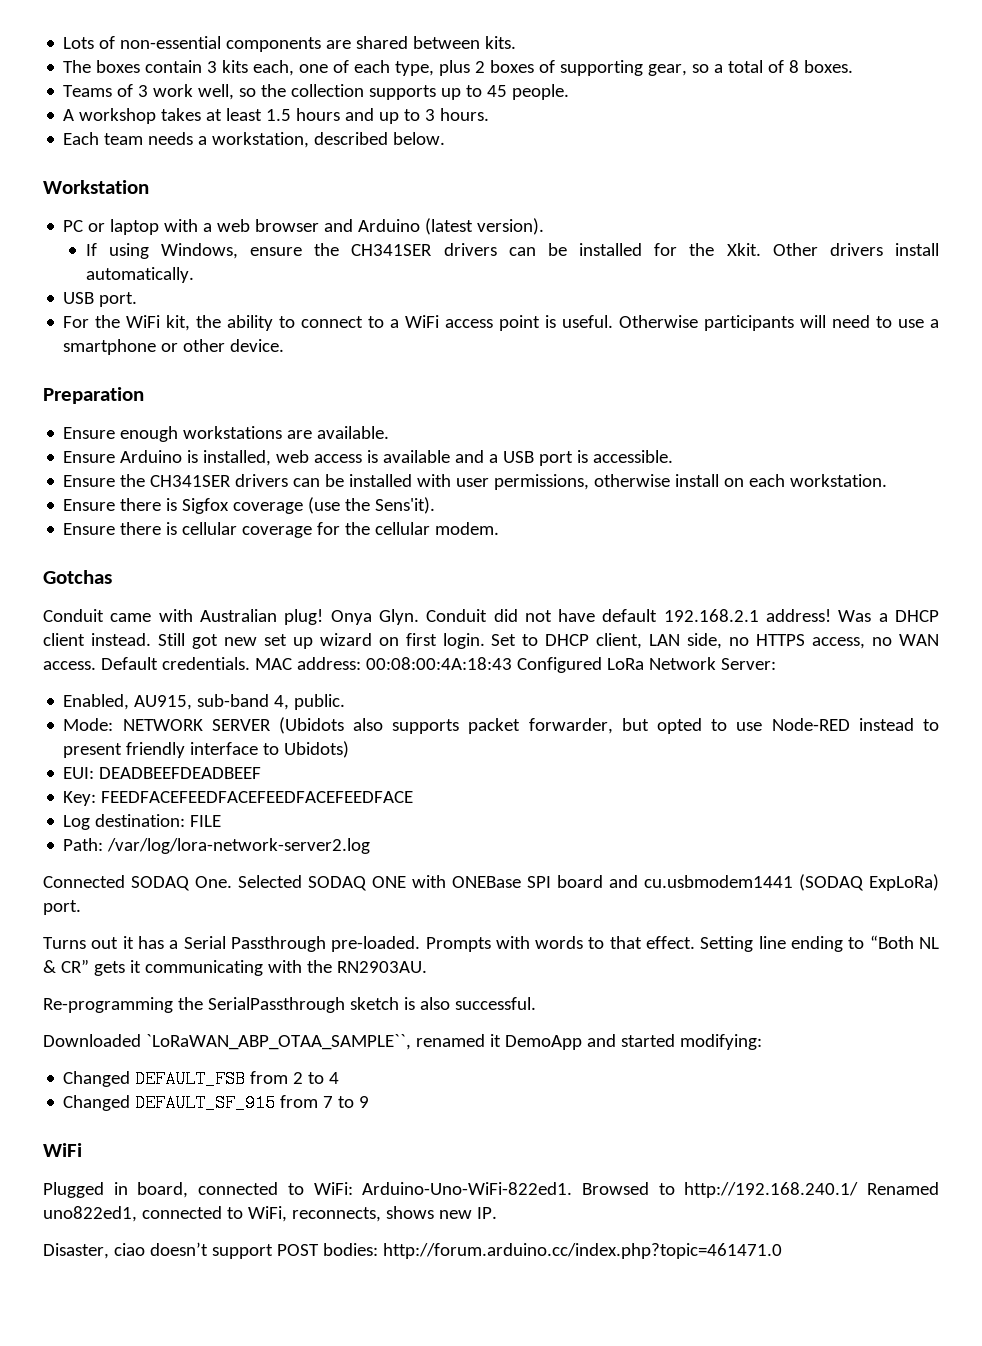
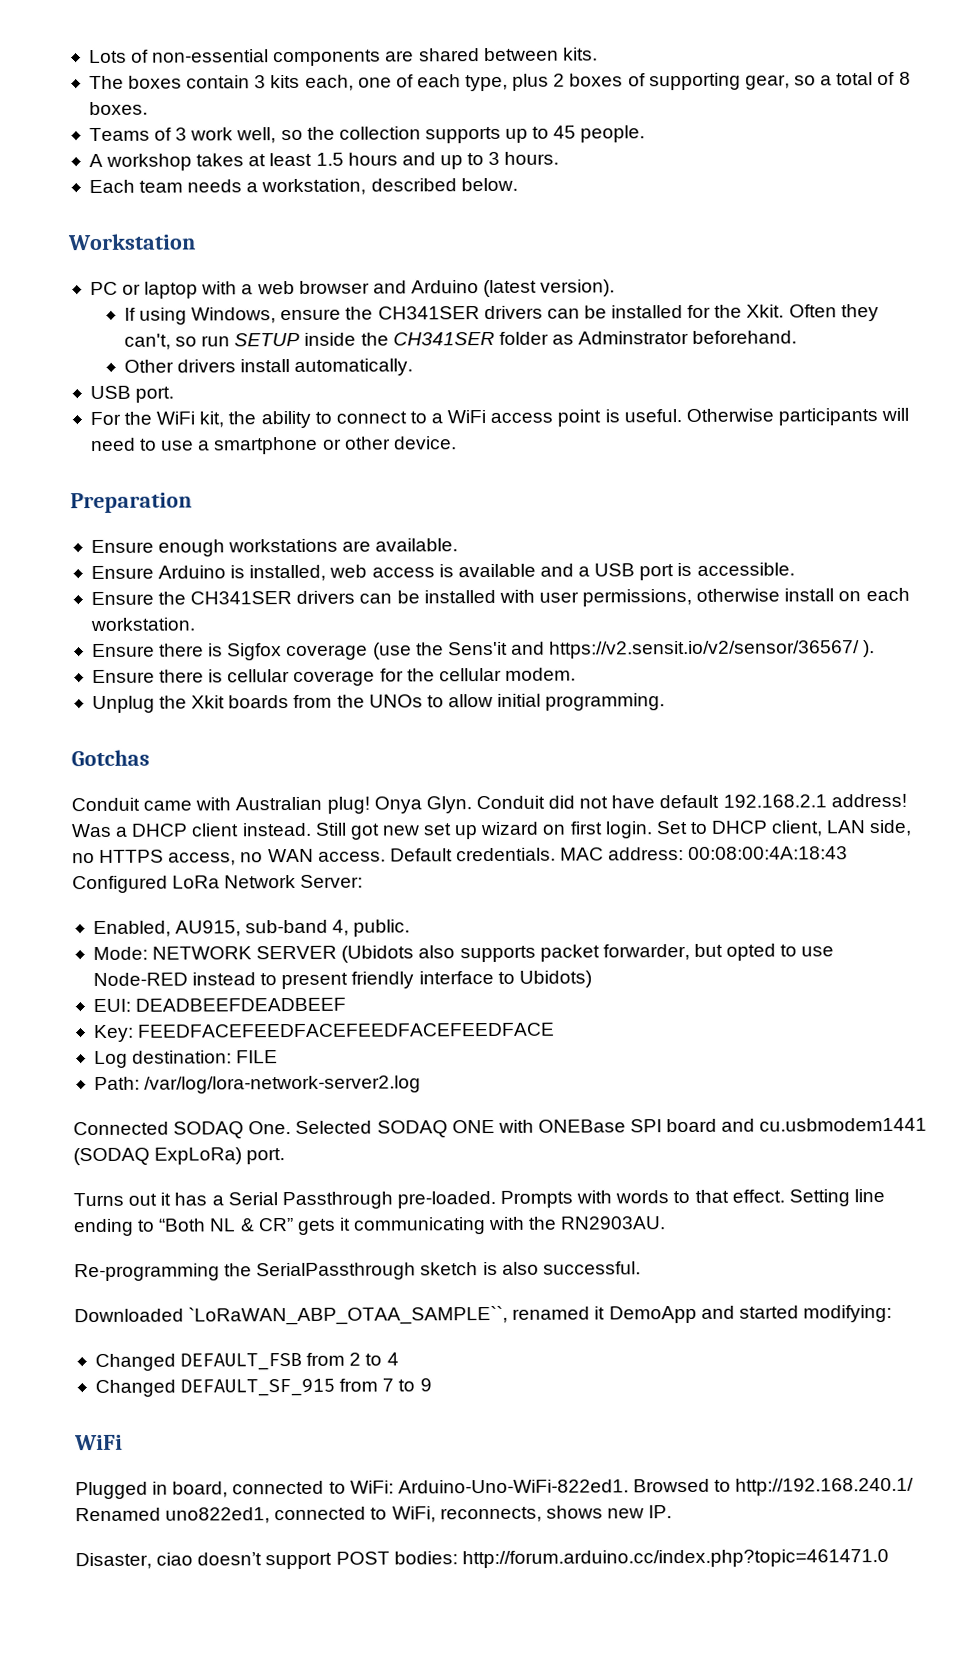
(761, 249) none -> [788,304,879,322] [123,330,798,350] Often they can't, so run SETUP inside the CH341SER folder as Adminstrator beforehand. //
[375,497,436,514] Sens'it). -> [447,640,876,659] Sens'it and https://v2.sensit.io/v2/sensor/36567/ ).
(500, 528) none -> [91,693,666,714] // Unplug the Xkit boards from the UNOs to allow initial programming.

